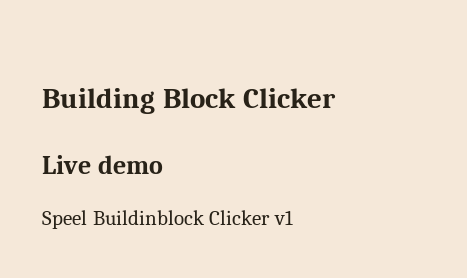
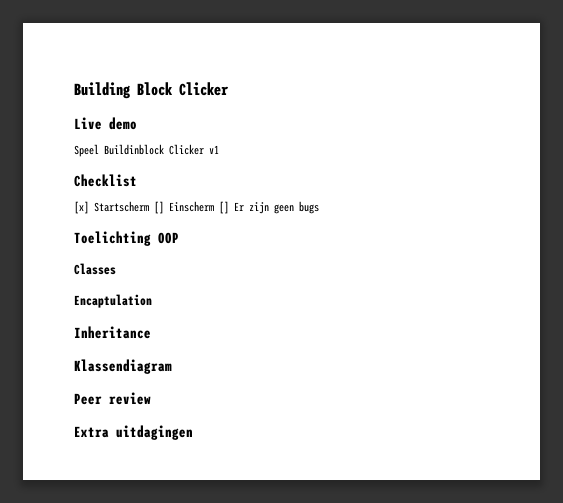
(293, 217) none -> [74,174,137,187] [74,201,319,214] [74,231,179,246] [74,263,116,275] [74,294,152,308] [74,326,151,339] [74,359,172,374] [74,392,151,405] [74,425,193,440] // Checklist // [x] Startscherm [] Einscherm [] Er zijn geen bugs // Toelichting OOP // Classes // Encaptulation // Inheritance // Klassendiagram // Peer review // Extra uitdagingen

